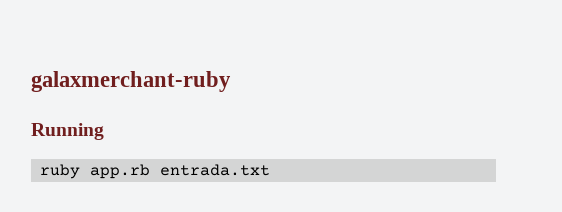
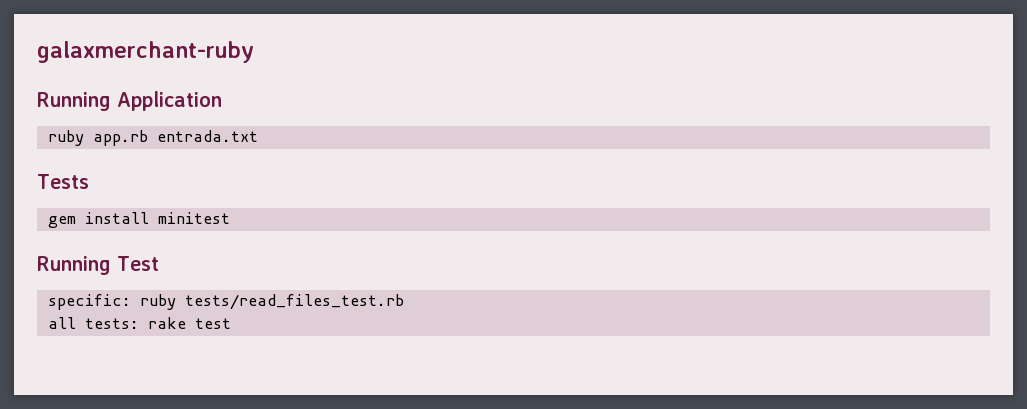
(104, 131) none -> [117,91,222,111] Application
(270, 170) none -> [37,174,89,189] [48,212,231,228] [37,256,159,275] [48,294,405,310] [48,317,232,329] // Tests // gem install minitest // Running Test // specific: ruby tests/read_files_test.rb // all tests: rake test

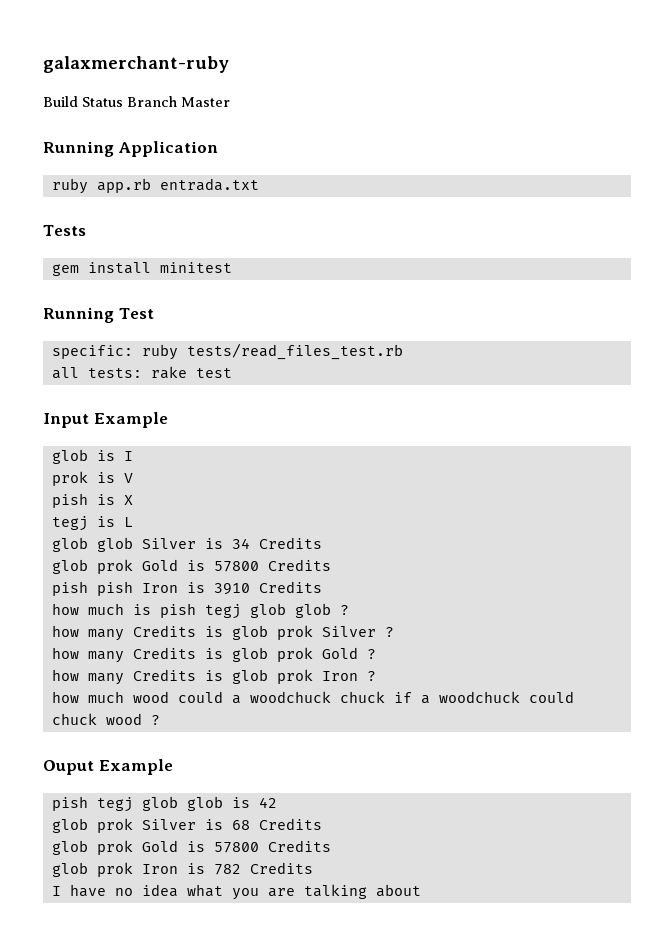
(254, 52) none -> [43,96,230,107] // Build Status Branch Master
(232, 323) none -> [43,412,168,428] [51,449,133,464] [51,471,133,486] [51,493,133,508] [51,516,133,531] [51,537,322,552] [51,559,331,574] [51,581,322,596] [51,603,349,619] [51,625,394,641] [51,647,376,663] [51,669,376,685] [51,691,574,704] [51,713,160,725] [43,759,173,775] [51,796,277,812] [51,818,322,833] [51,840,331,855] [51,862,313,877] [51,884,421,900] // Input Example // glob is I // prok is V // pish is X // tegj is L // glob glob Silver is 34 Credits // glob prok Gold is 57800 Credits // pish pish Iron is 3910 Credits // how much is pish tegj glob glob ? // how many Credits is glob prok Silver ? // how many Credits is glob prok Gold ? // how many Credits is glob prok Iron ? // how much wood could a woodchuck chuck if a woodchuck could chuck wood ? // Ouput Example // pish tegj glob glob is 42 // glob prok Silver is 68 Credits // glob prok Gold is 57800 Credits // glob prok Iron is 782 Credits // I have no idea what you are talking about

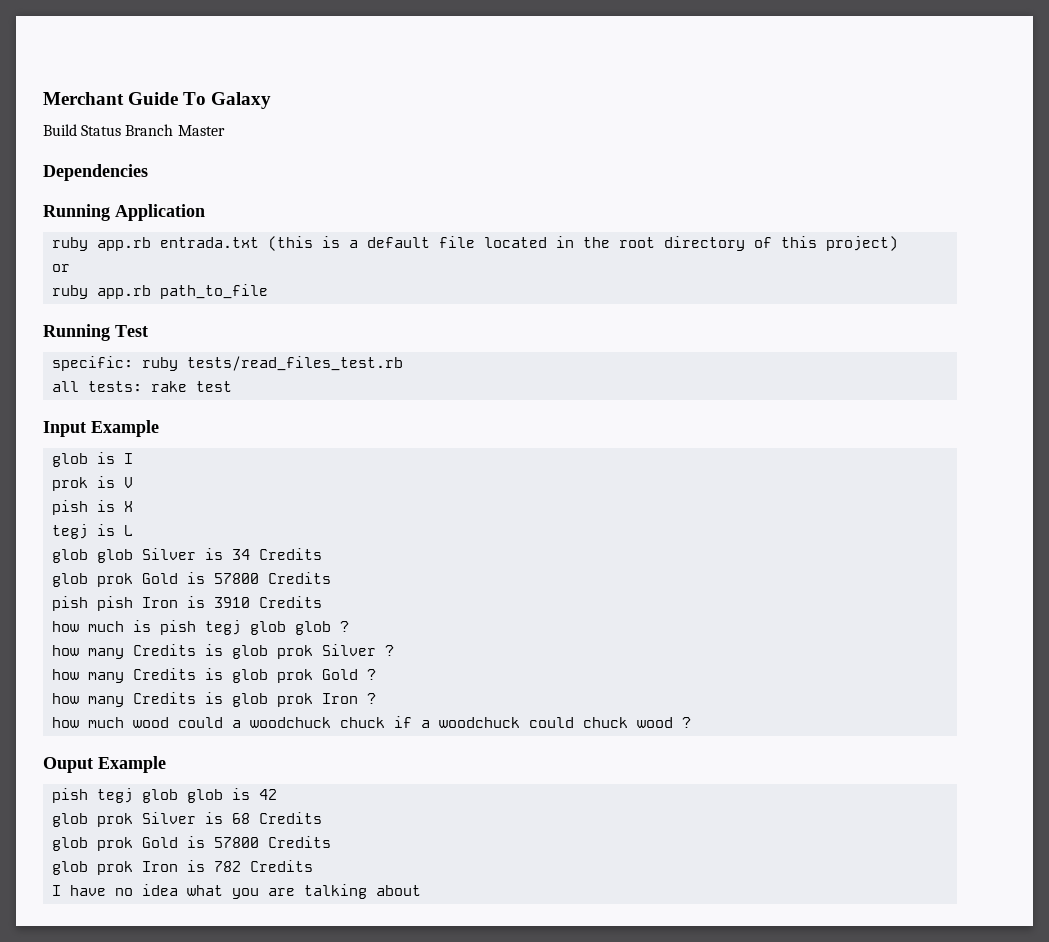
[43,56,229,73] galaxmerchant-ruby -> [43,92,272,109] Merchant Guide To Galaxy
(230, 102) none -> [43,164,148,181] // Dependencies
[43,225,86,236] [51,262,232,276] // Tests // gem install minitest -> [268,236,899,251] [52,264,71,272] [52,284,269,299] (this is a default file located in the root directory of this project) // or // ruby app.rb path_to_file

